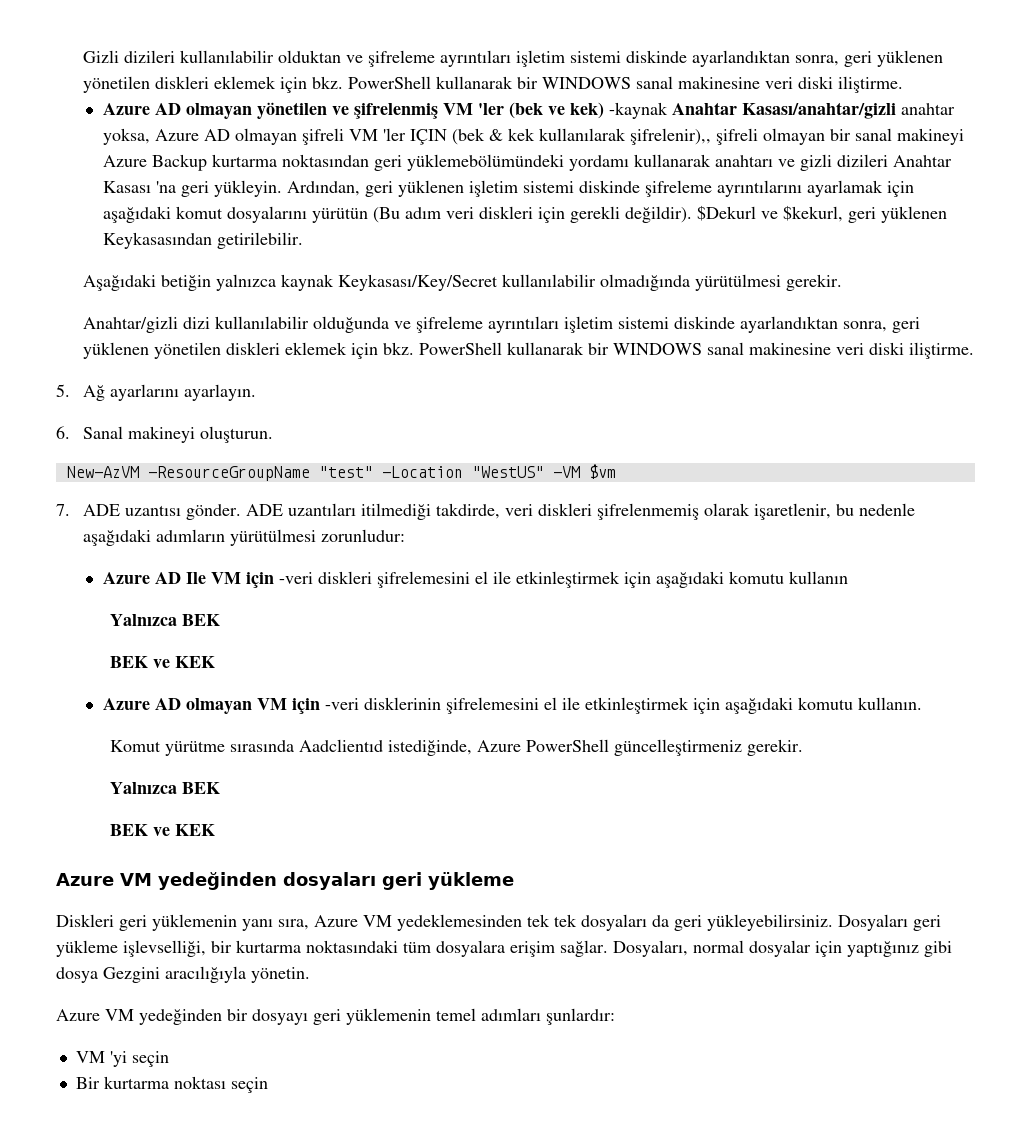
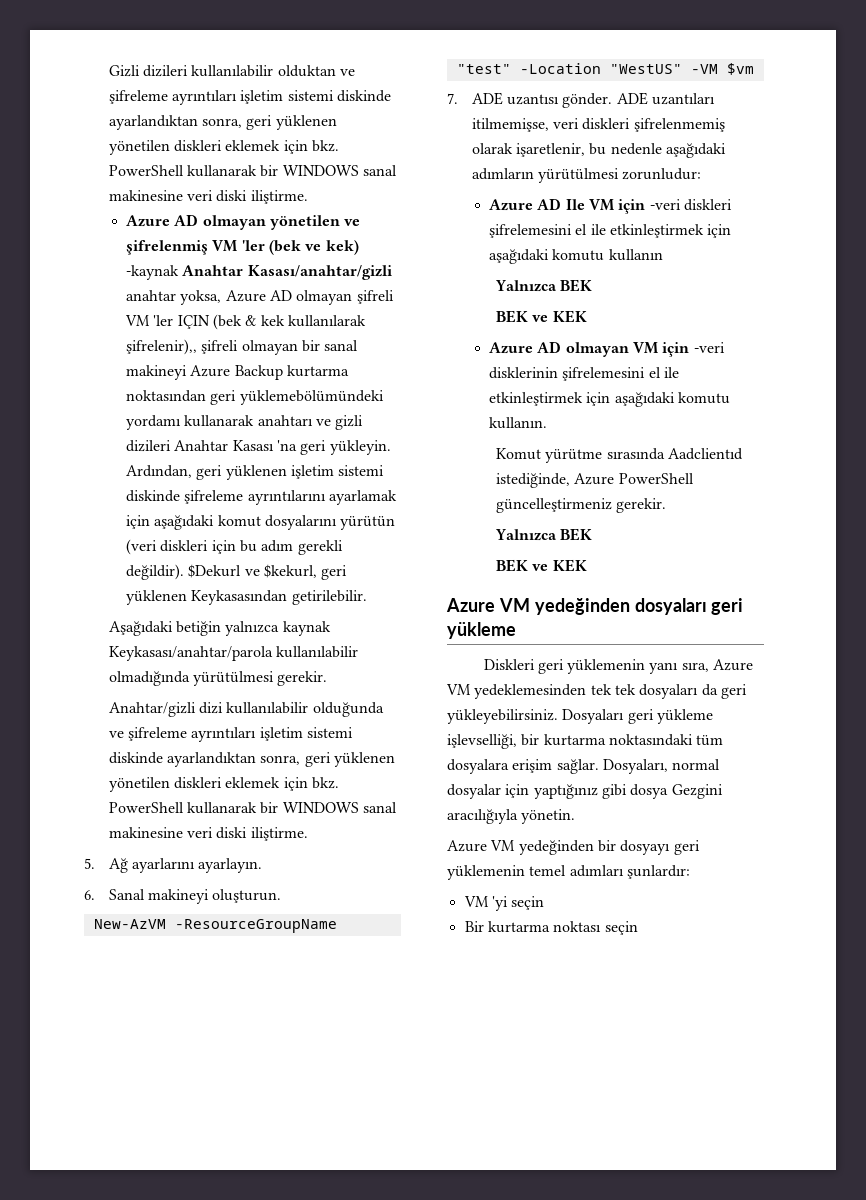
[372,206,565,223] (Bu adım veri diskleri için -> [126,539,294,555] (veri diskleri için bu adım
[337,274,498,291] Keykasası/Key/Secret -> [108,646,273,661] Keykasası/anahtar/parola
[360,503,500,520] itilmediği takdirde, -> [471,118,549,132] itilmemişse,

